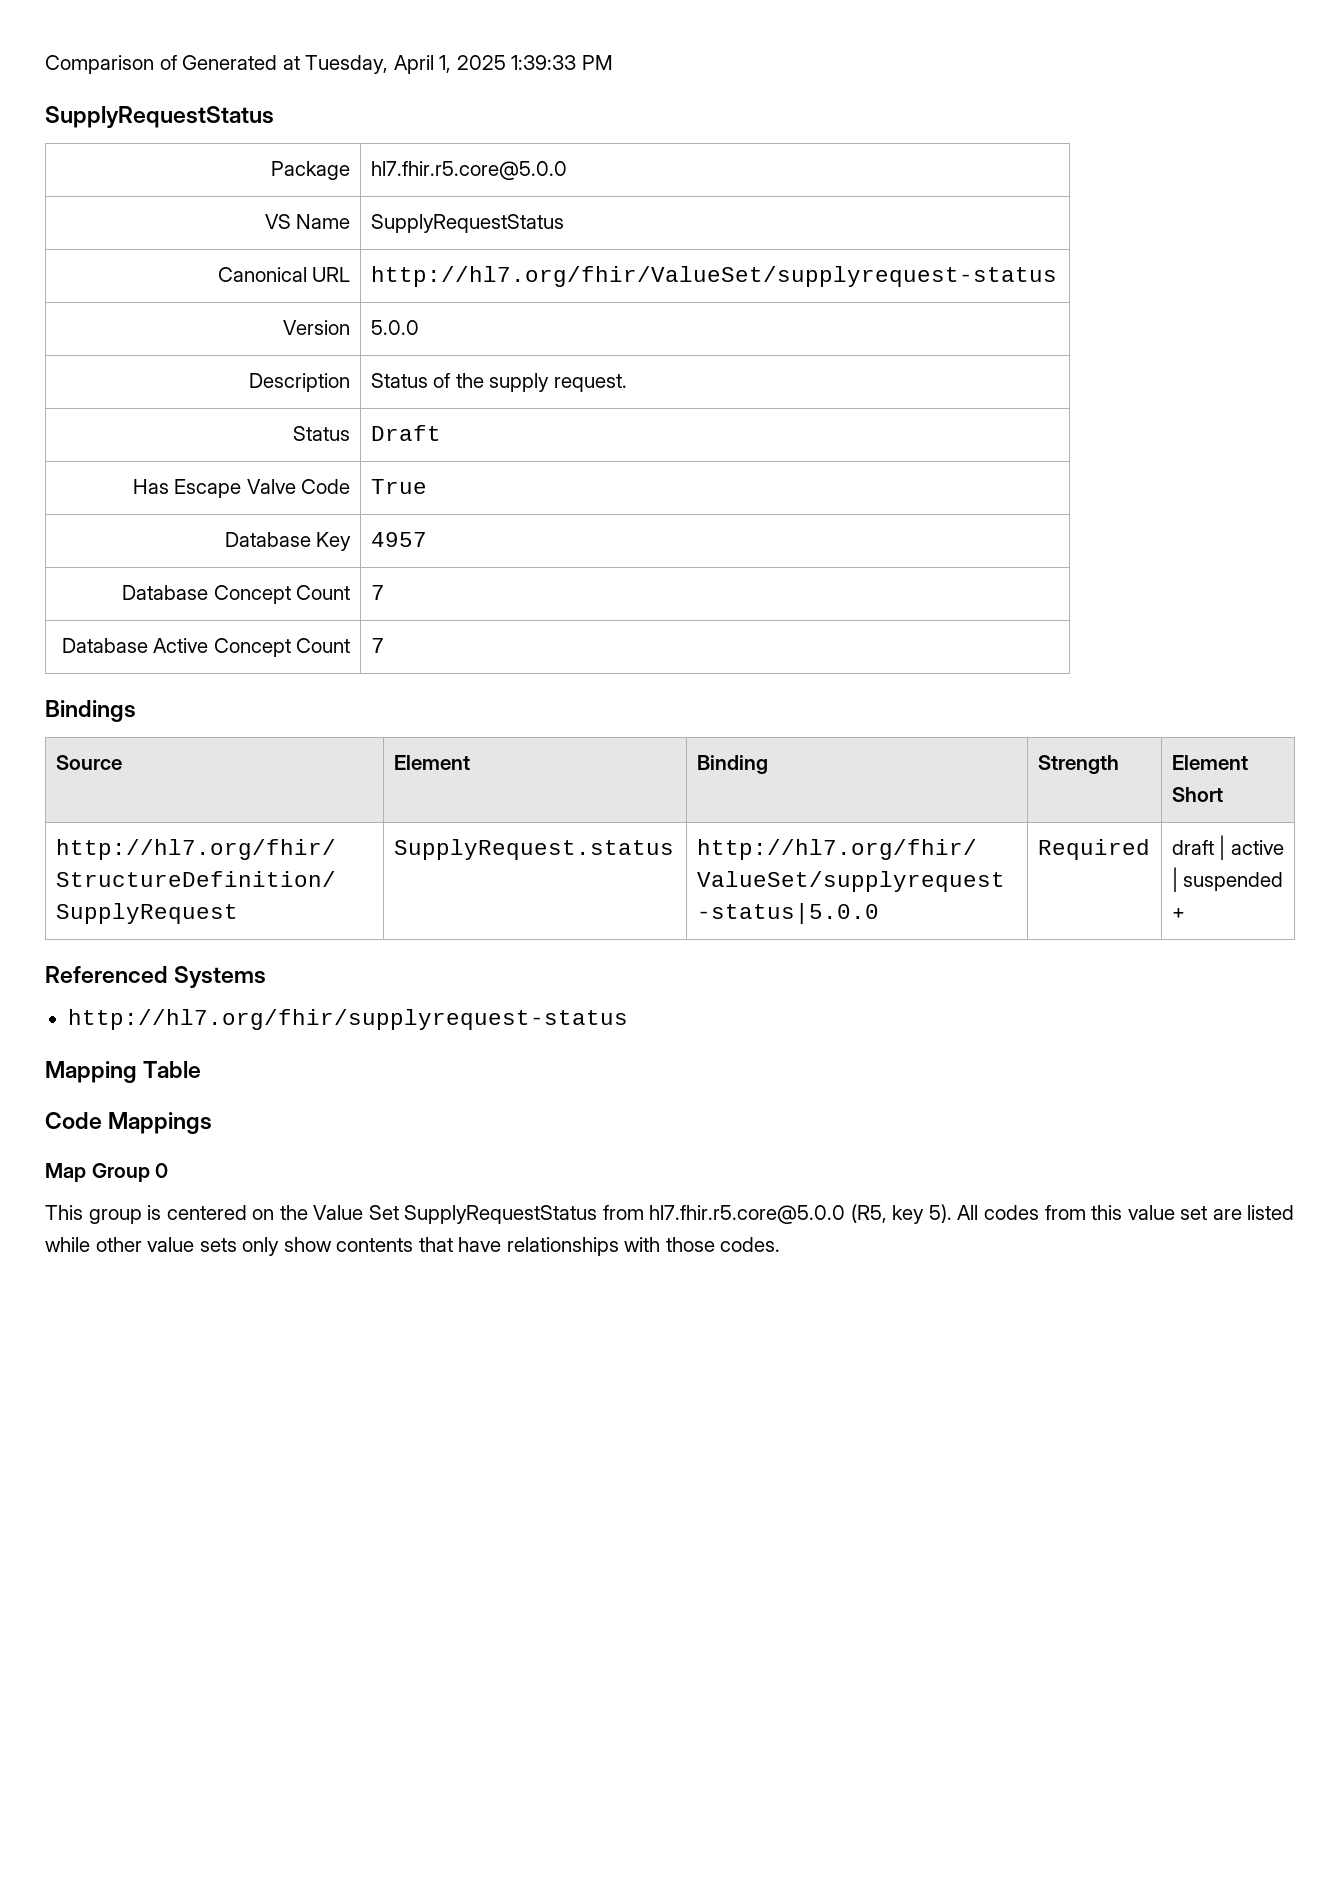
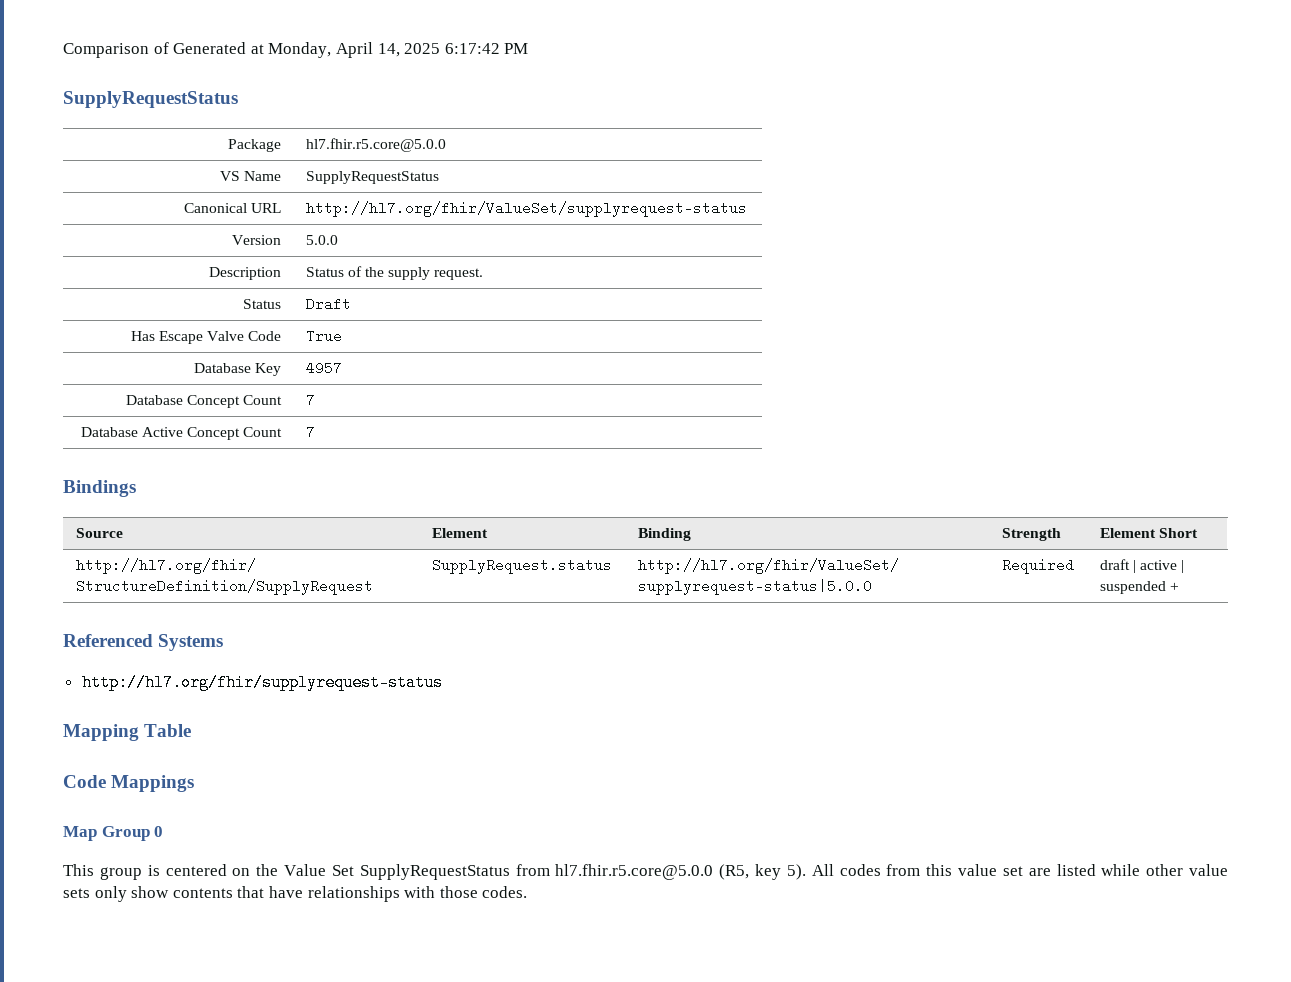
[305,55,577,74] Tuesday, April 1, 2025 1:39:33 -> [268,42,500,58] Monday, April 14, 2025 6:17:42

